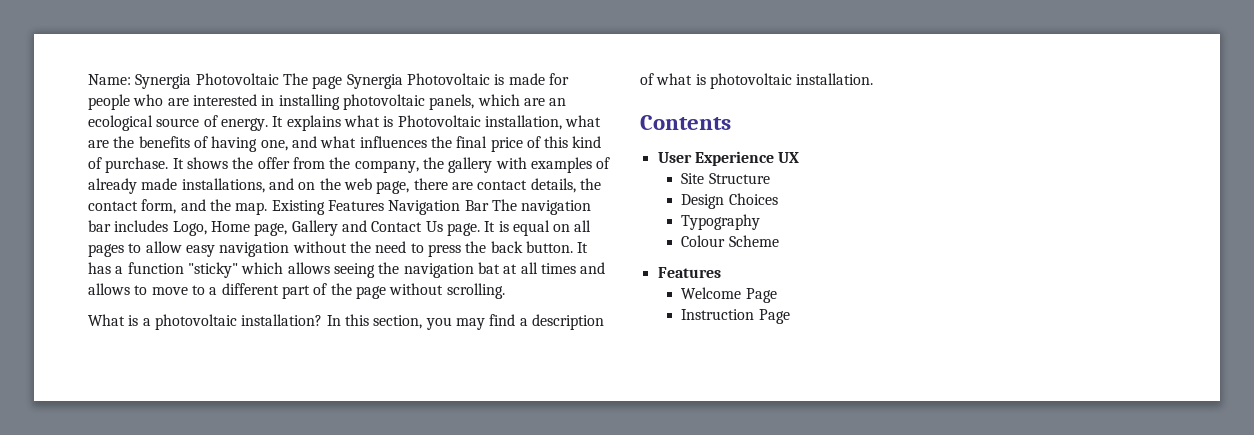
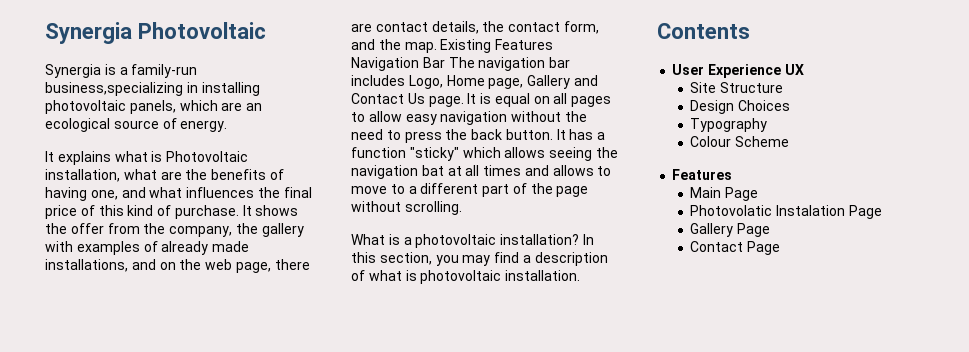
[88,73,569,89] [88,94,257,110] Name: Synergia Photovoltaic The page Synergia Photovoltaic is made for people who are interested -> [45,22,266,44] [45,64,198,78] [45,82,183,96] Synergia Photovoltaic // Synergia is a family-run business,specializing
(268, 124) none -> (228, 126) //
[681,287,777,303] [681,309,790,324] Welcome Page // Instruction Page -> [690,187,758,201] [690,205,882,219] [690,223,770,237] [690,241,780,255] Main Page // Photovolatic Instalation Page // Gallery Page // Contact Page

